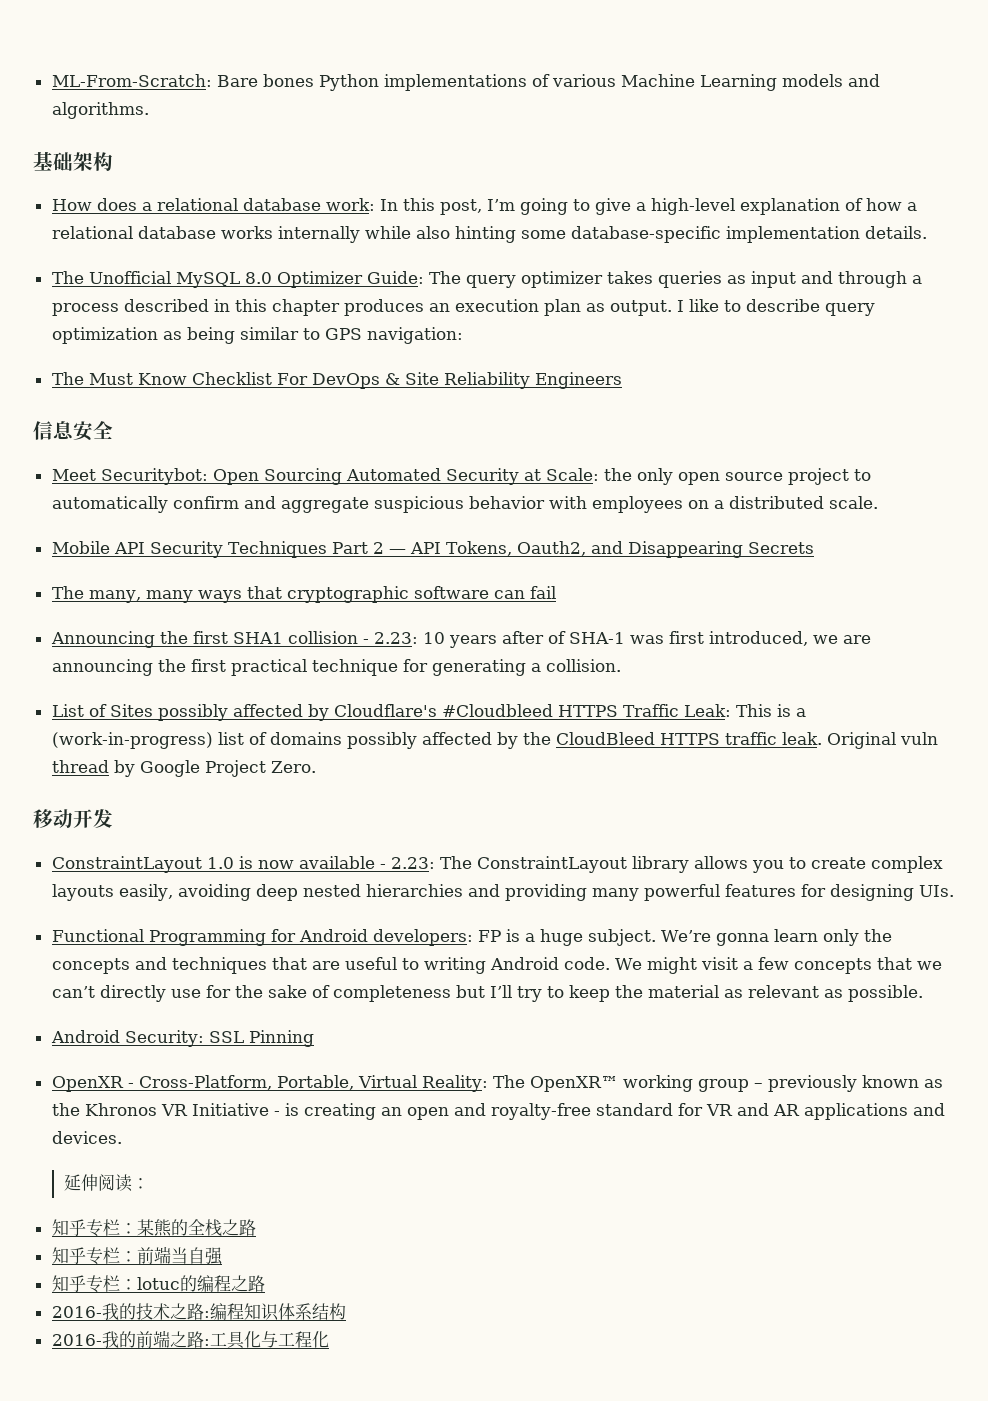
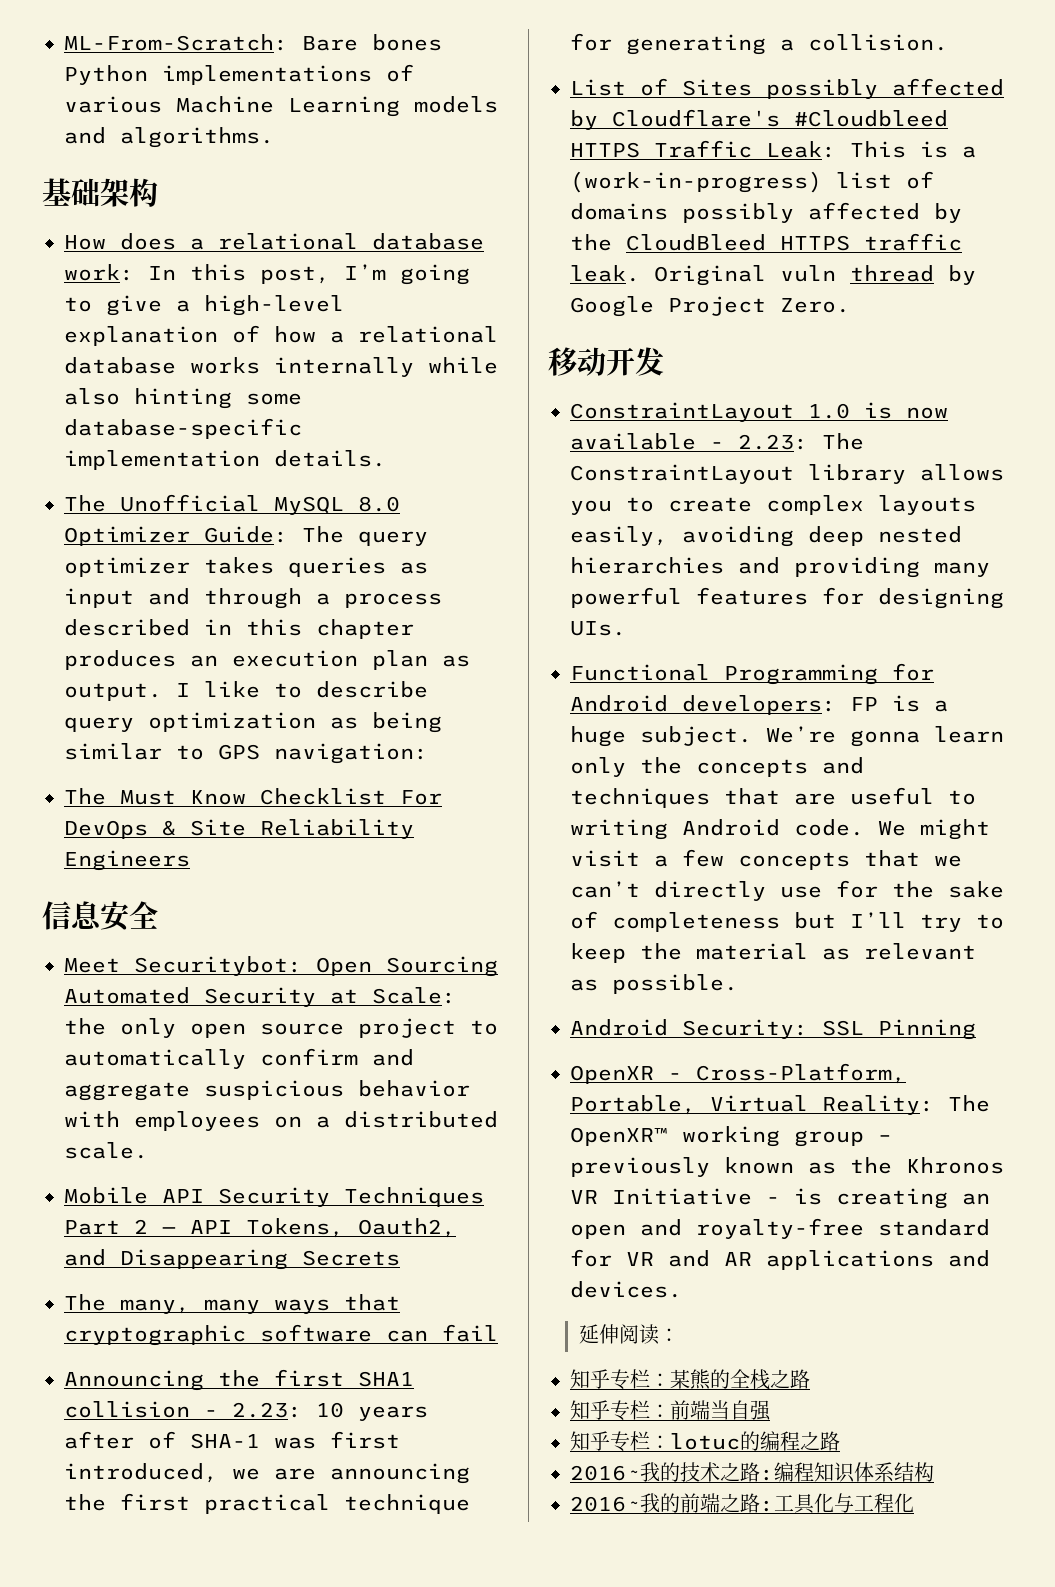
[51,1306,102,1318] 2016- -> [570,1465,640,1481] 2016~
[51,1334,102,1346] 2016- -> [570,1496,640,1512] 2016~

